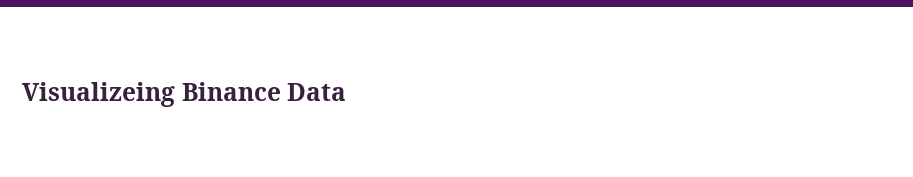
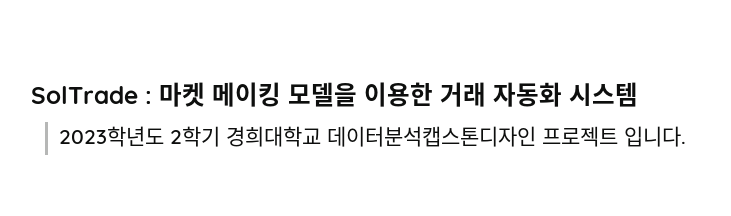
[22,82,347,107] Visualizeing Binance Data -> [31,82,638,107] [59,126,687,147] SolTrade : 마켓 메이킹 모델을 이용한 거래 자동화 시스템 // 2023학년도 2학기 경희대학교 데이터분석캡스톤디자인 프로젝트 입니다.

